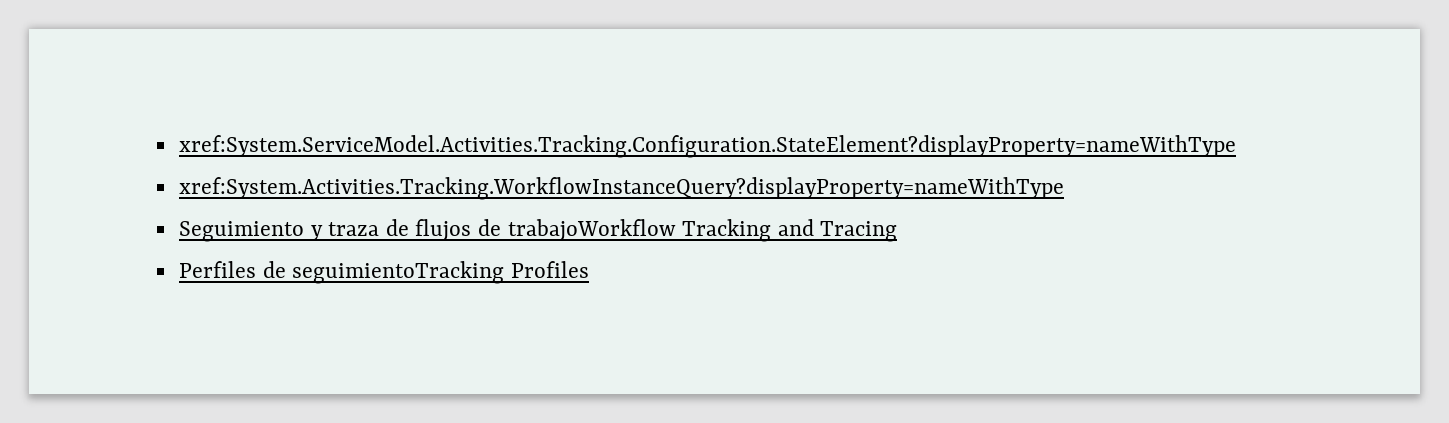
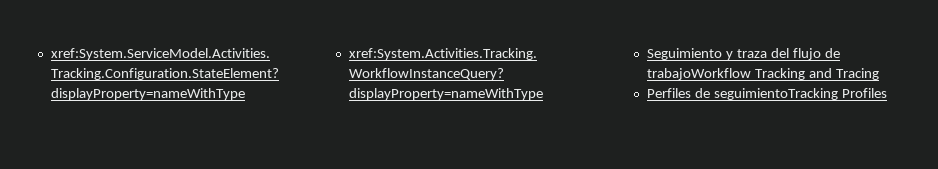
[385,219,472,241] de flujos -> [770,48,821,60] del flujo

